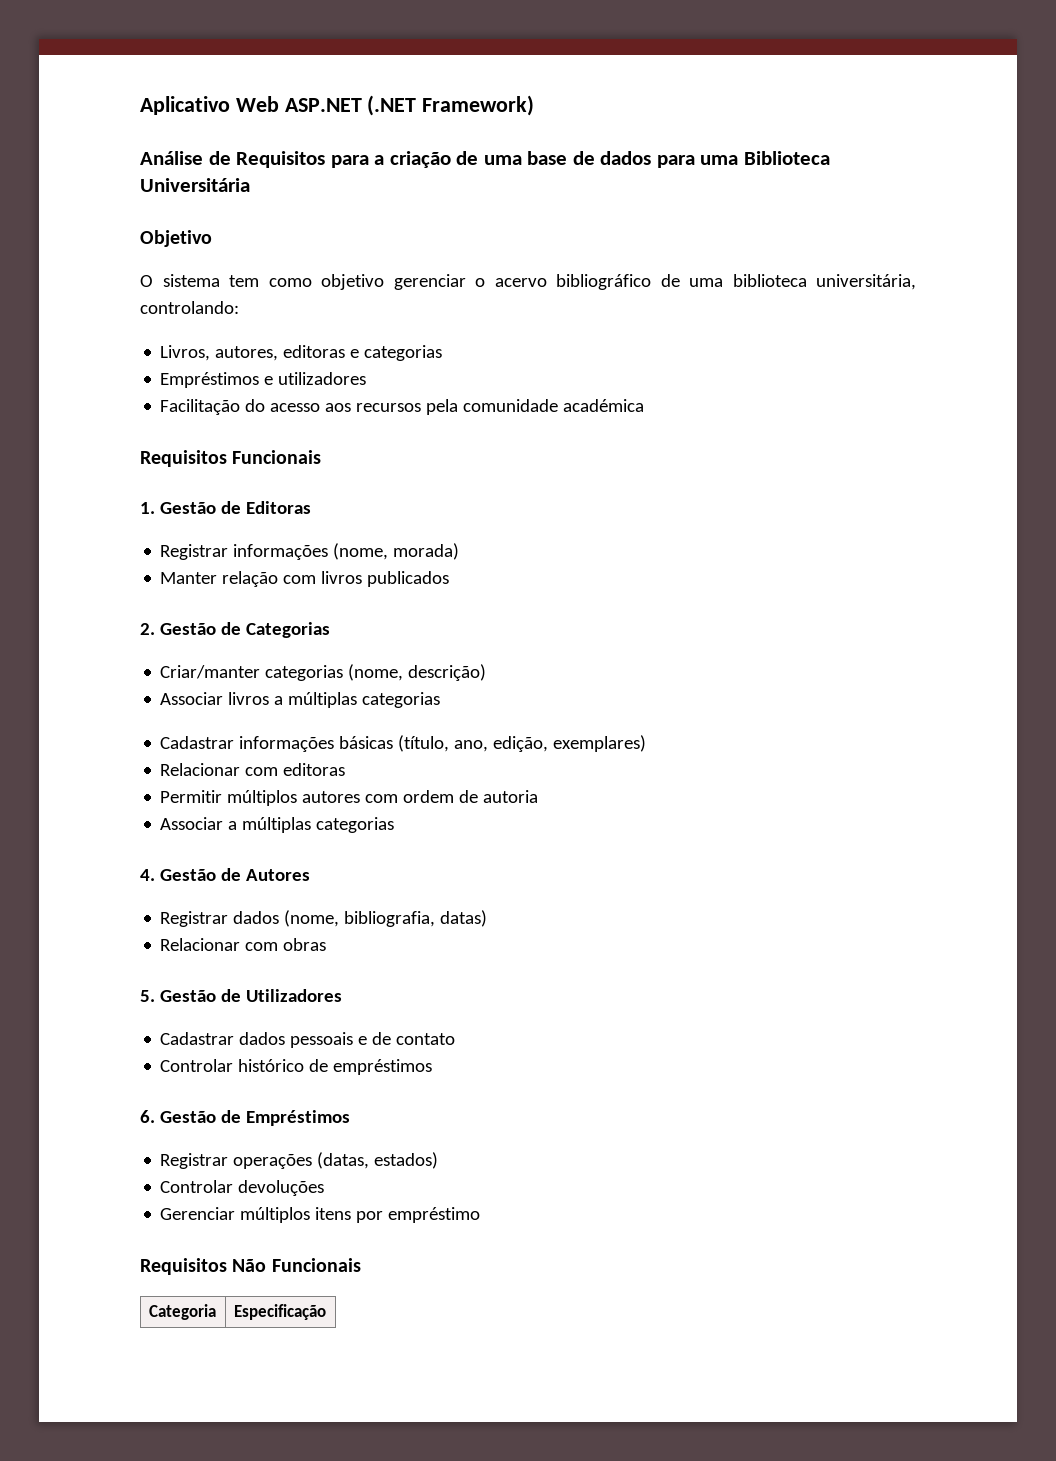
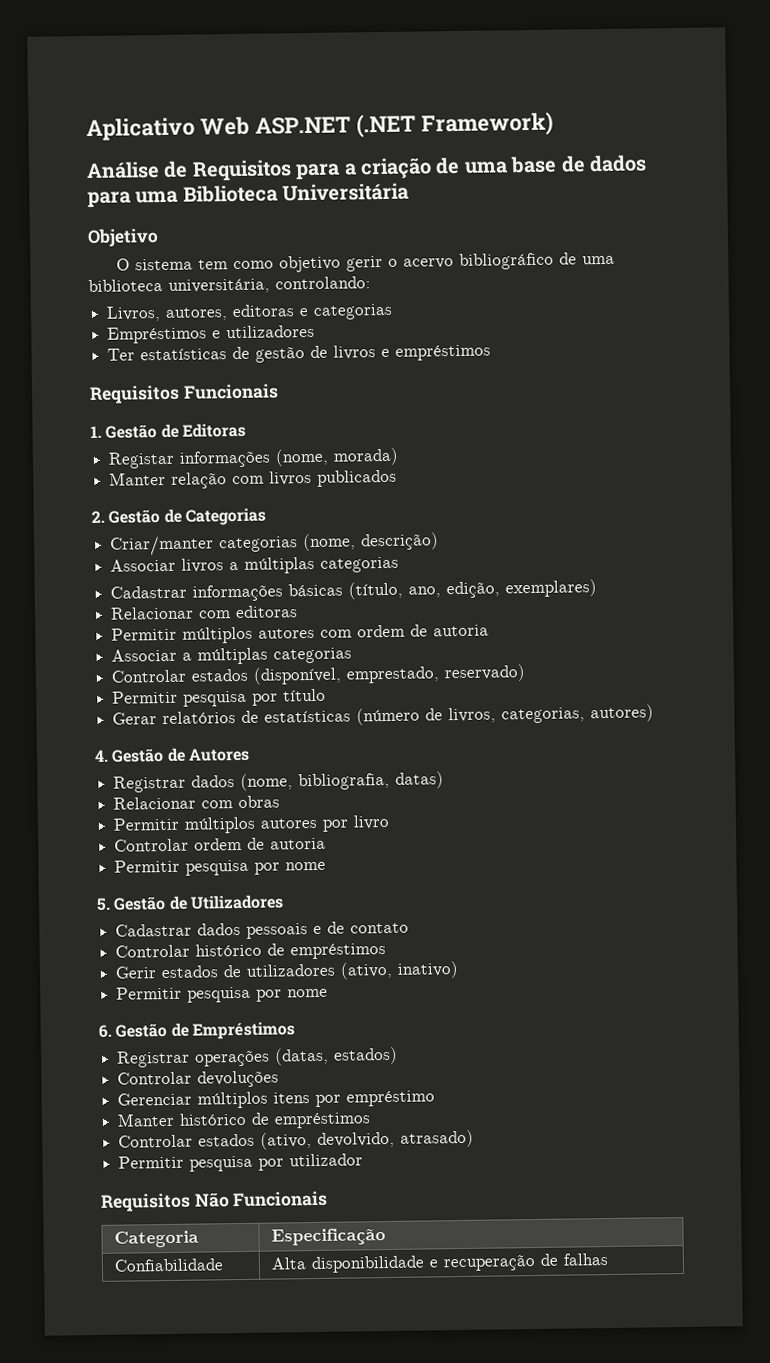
[393,274,466,290] gerenciar -> [346,255,384,272] gerir
[160,399,645,415] Facilitação do acesso aos recursos pela comunidade académica -> [107,344,492,363] Ter estatísticas de gestão de livros e empréstimos
[160,544,229,560] Registrar -> [108,451,176,469] Registar
(395, 825) none -> [111,664,527,685] [112,688,327,707] [112,704,655,726] // Controlar estados (disponível, emprestado, reservado) // Permitir pesquisa por título // Gerar relatórios de estatísticas (número de livros, categorias, autores)
(327, 944) none -> [113,814,391,834] [114,837,327,852] [114,859,327,876] // Permitir múltiplos autores por livro // Controlar ordem de autoria // Permitir pesquisa por nome
(433, 1067) none -> [115,961,460,980] [116,986,329,1003] // Gerir estados de utilizadores (ativo, inativo) // Permitir pesquisa por nome
(481, 1215) none -> [117,1112,372,1129] [118,1129,475,1150] [118,1153,364,1172] // Manter histórico de empréstimos // Controlar estados (ativo, devolvido, atrasado) // Permitir pesquisa por utilizador
(326, 1312) none -> [113,1258,223,1272] [270,1253,608,1274] // Confiabilidade | Alta disponibilidade e recuperação de falhas

